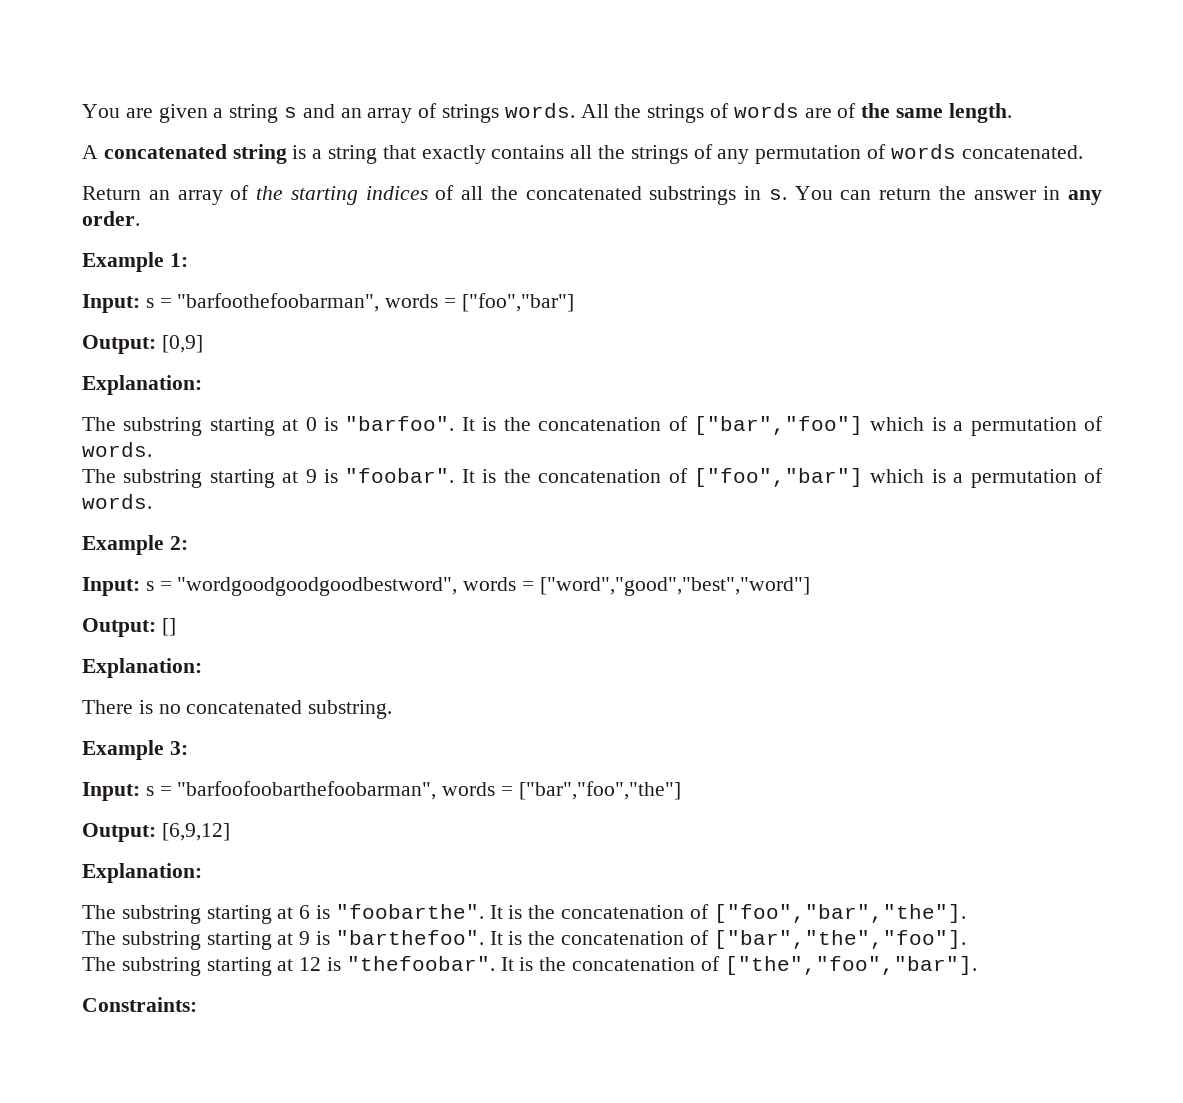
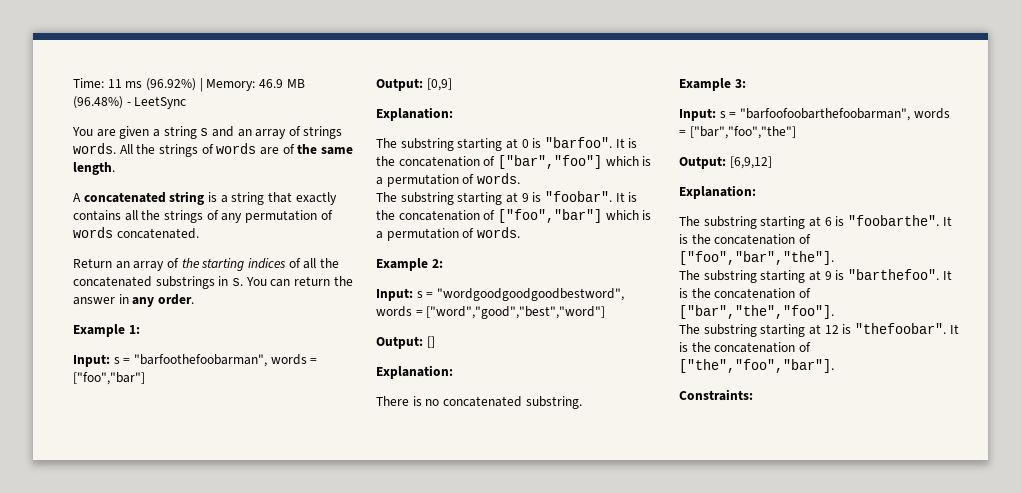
(82, 111) none -> [73,78,305,92] [73,96,187,109] Time: 11 ms (96.92%) | Memory: 46.9 MB (96.48%) - LeetSync //

